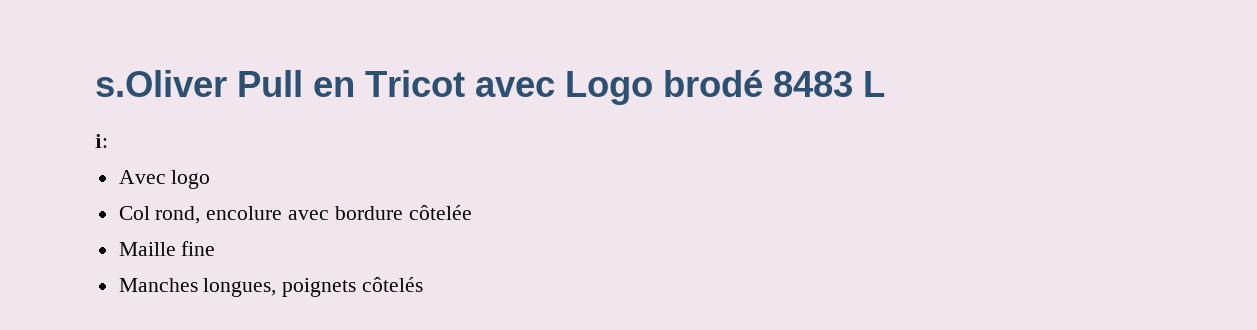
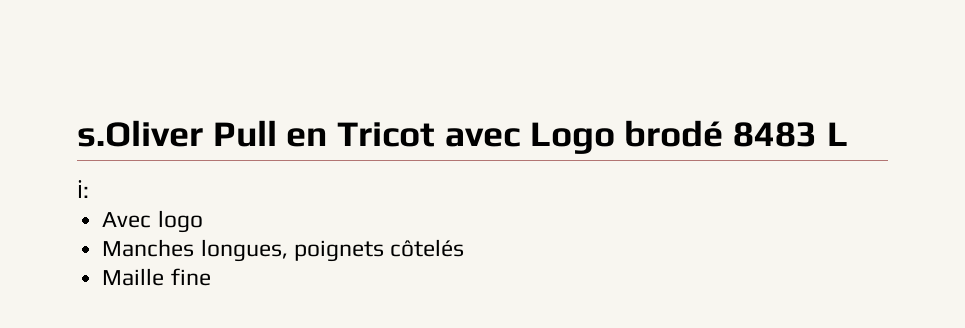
[118,205,472,224] [118,241,216,256] // Col rond, encolure avec bordure côtelée // Maille fine -> (203, 221) none
(424, 284) none -> [102,268,211,286] // Maille fine

